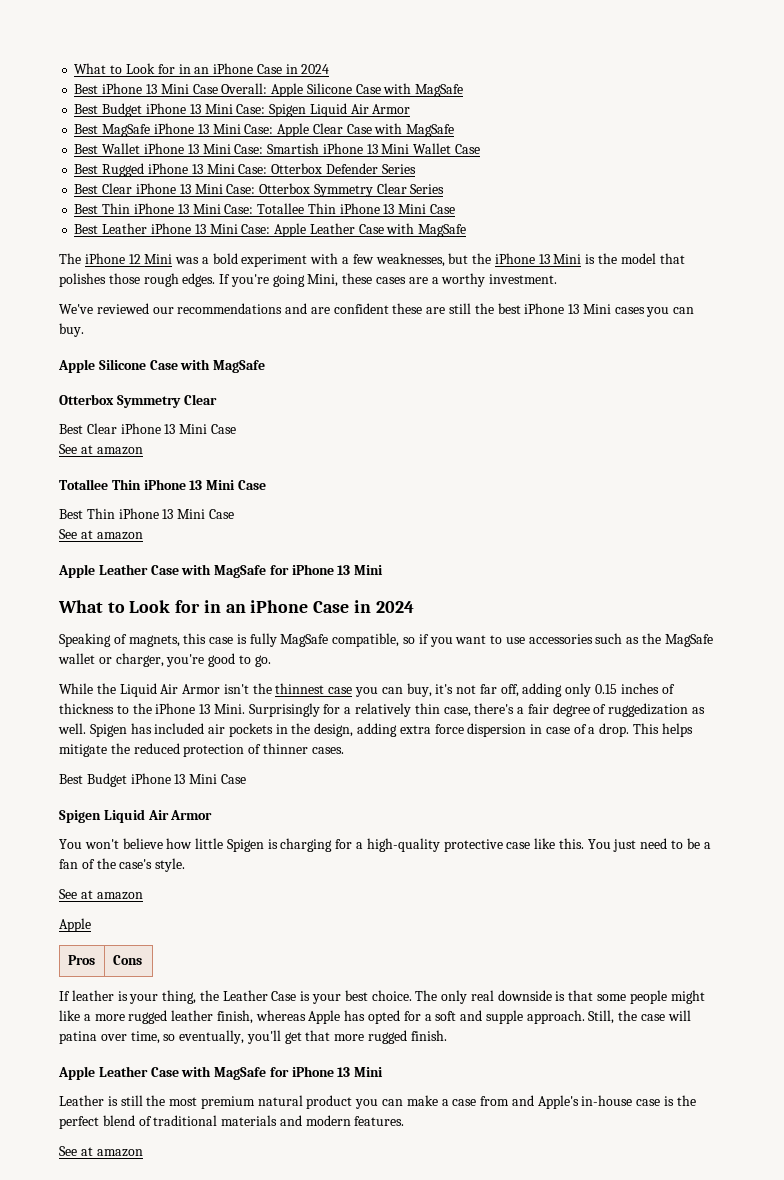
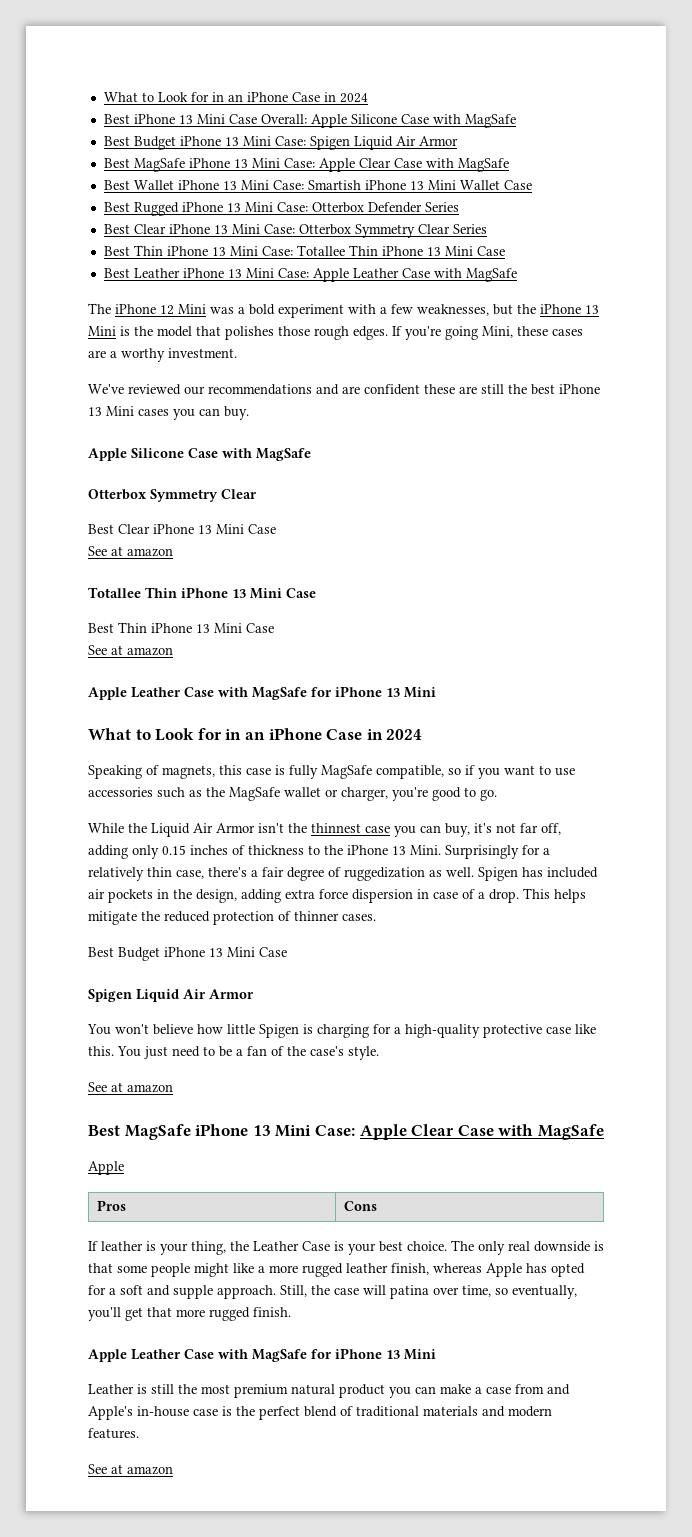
(143, 896) none -> [88,1124,604,1140] // Best MagSafe iPhone 13 Mini Case: Apple Clear Case with MagSafe

